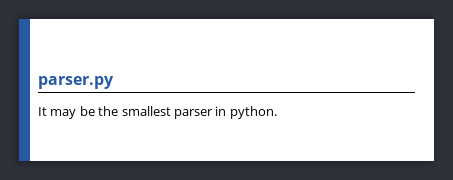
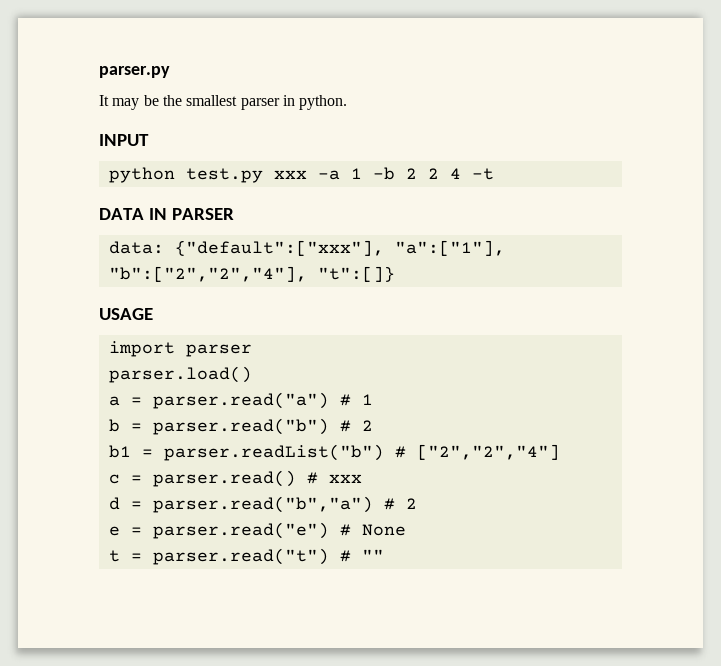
(277, 112) none -> [99,134,149,146] [108,167,494,183] [99,208,234,220] [108,240,505,256] [108,266,395,282] [99,308,153,320] [108,341,252,357] [108,366,252,383] [108,392,373,409] [108,418,373,435] [108,444,560,461] [108,470,362,487] [108,496,417,513] [108,522,406,539] [108,548,384,565] // INPUT // python test.py xxx -a 1 -b 2 2 4 -t // DATA IN PARSER // data: {"default":["xxx"], "a":["1"], "b":["2","2","4"], "t":[]} // USAGE // import parser // parser.load() // a = parser.read("a") # 1 // b = parser.read("b") # 2 // b1 = parser.readList("b") # ["2","2","4"] // c = parser.read() # xxx // d = parser.read("b","a") # 2 // e = parser.read("e") # None // t = parser.read("t") # ""

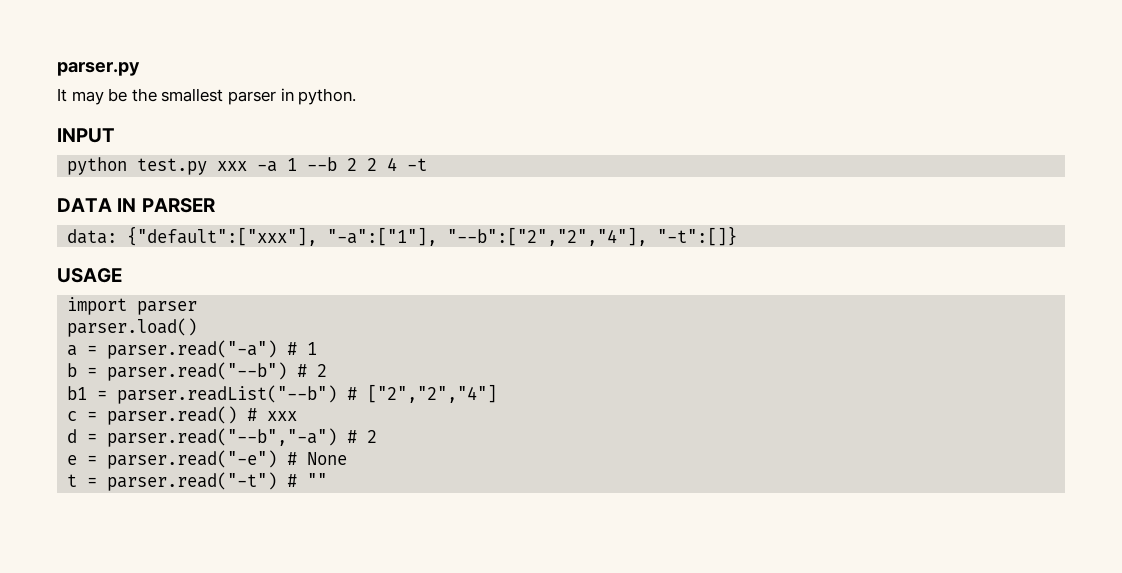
[372,167,395,180] -b -> [307,157,338,171] --b
[394,240,505,256] [108,266,395,282] "a":["1"], "b":["2","2","4"], "t":[]} -> [327,226,738,246] "-a":["1"], "--b":["2","2","4"], "-t":[]}
[152,392,329,409] parser.read("a") -> [107,340,278,359] parser.read("-a")
[152,418,329,435] parser.read("b") -> [107,362,288,381] parser.read("--b")
[163,444,384,461] parser.readList("b") -> [117,385,338,404] parser.readList("--b")
[152,496,373,513] parser.read("b","a") -> [107,428,338,447] parser.read("--b","-a")
[152,522,329,539] parser.read("e") -> [107,450,278,469] parser.read("-e")
[152,548,329,565] parser.read("t") -> [107,472,278,491] parser.read("-t")

